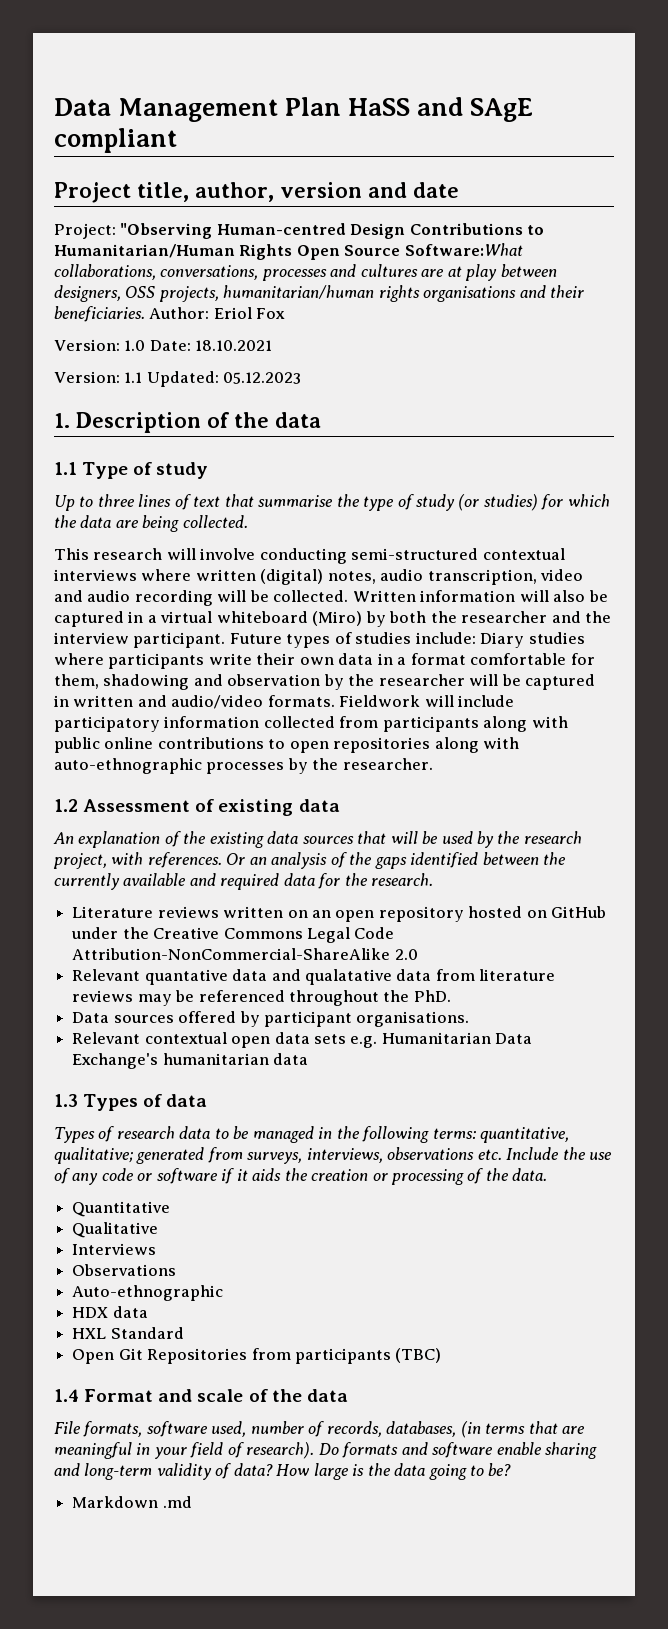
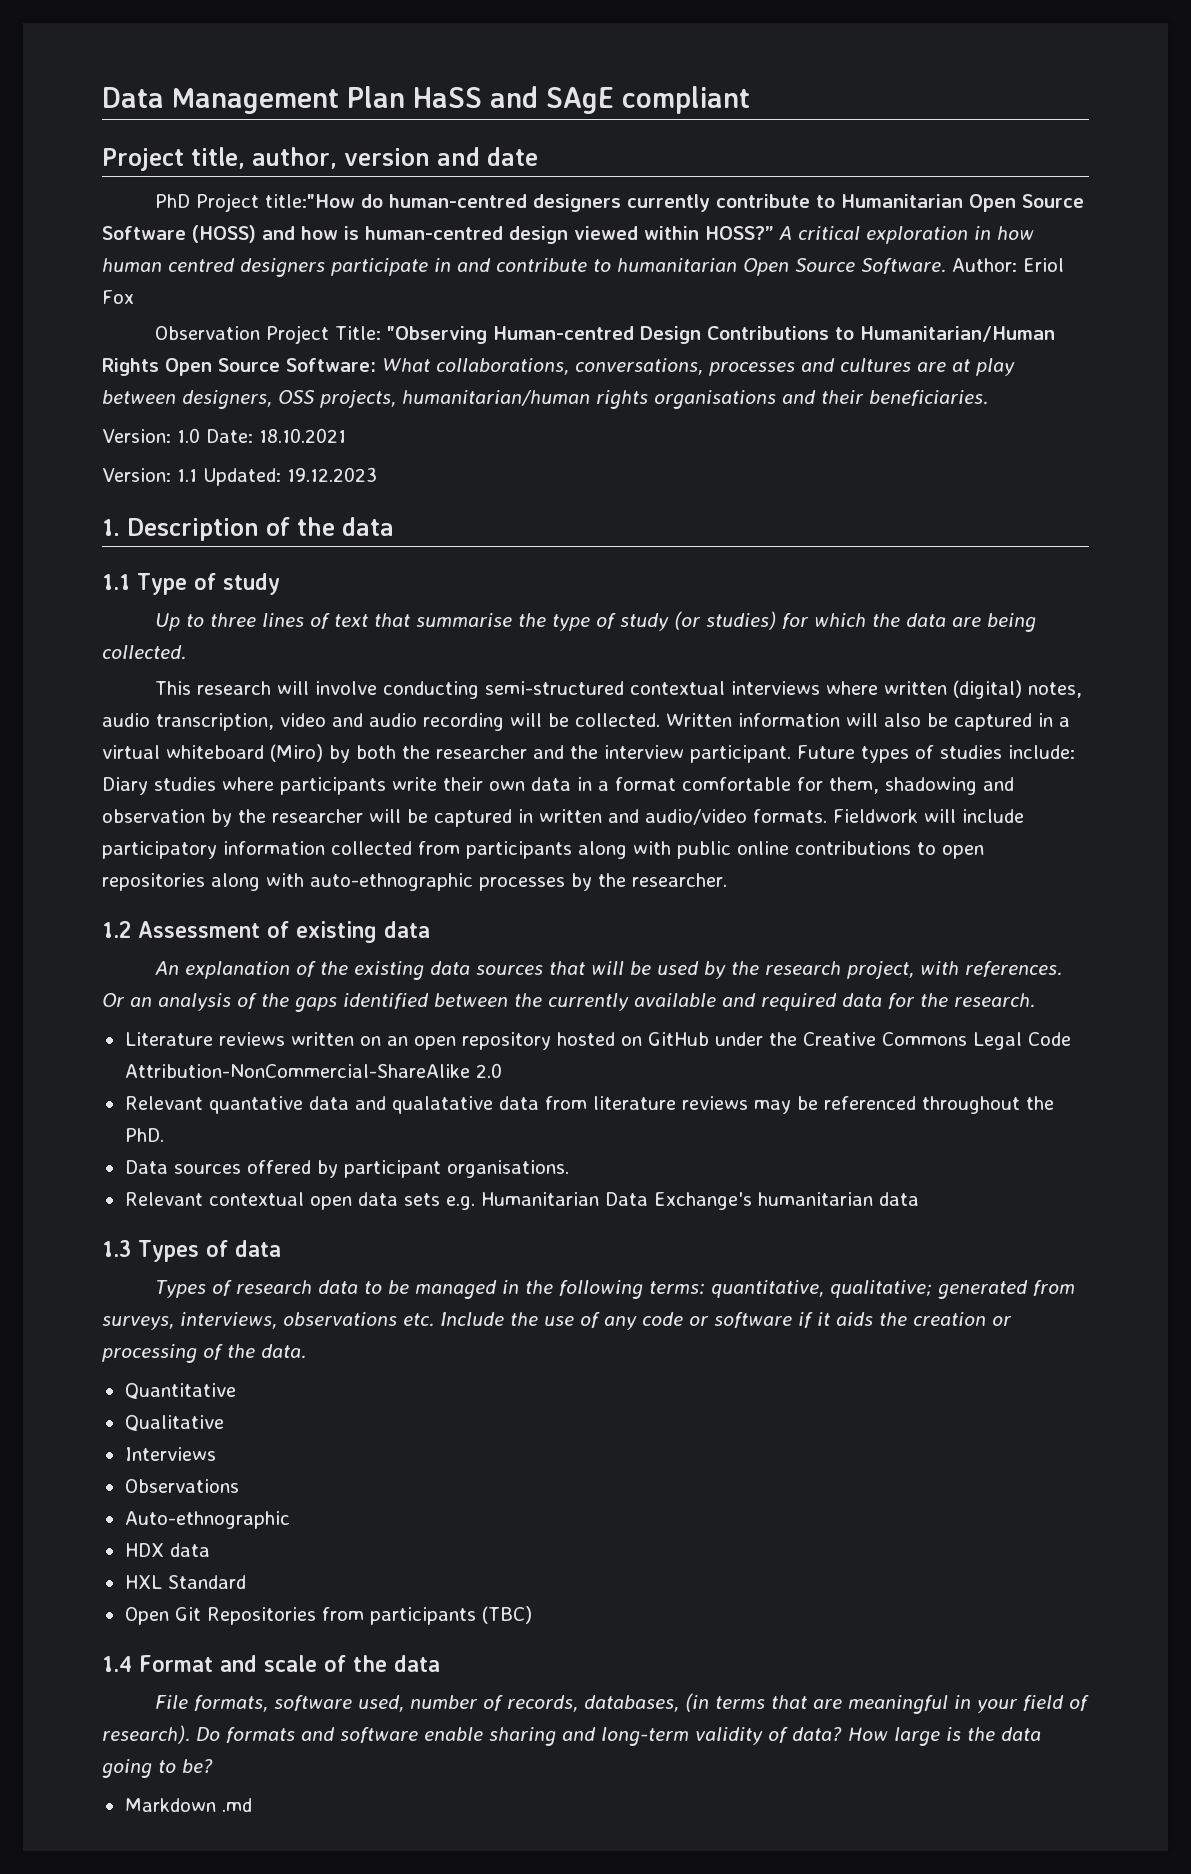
[54,223,116,239] Project: -> [154,193,1084,212] [102,225,1034,244] [102,258,1064,277] [102,290,134,304] [154,325,381,344] PhD Project title:"How do human-centred designers currently contribute to Humanitarian Open Source Software (HOSS) and how is human-centred design viewed within HOSS?” A critical exploration in how human centred designers participate in and contribute to humanitarian Open Source Software. Author: Eriol Fox // Observation Project Title:
[404,243,523,256] Software:What -> [286,358,431,372] Software: What
[149,307,286,319] Author: Eriol Fox -> (988, 398) none
[223,372,302,384] 05.12.2023 -> [286,467,377,482] 19.12.2023

